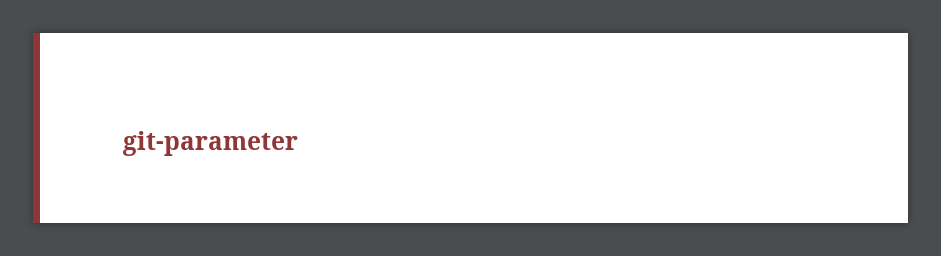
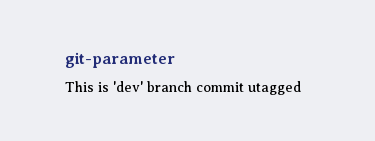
(298, 143) none -> [65,81,301,95] // This is 'dev' branch commit utagged

